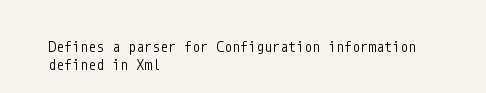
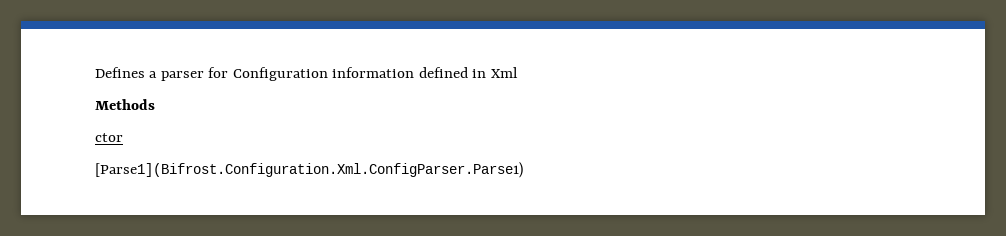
(160, 64) none -> [95,99,155,110] [95,133,123,142] [95,162,523,178] // Methods // ctor // [Parse1](Bifrost.Configuration.Xml.ConfigParser.Parse1)

